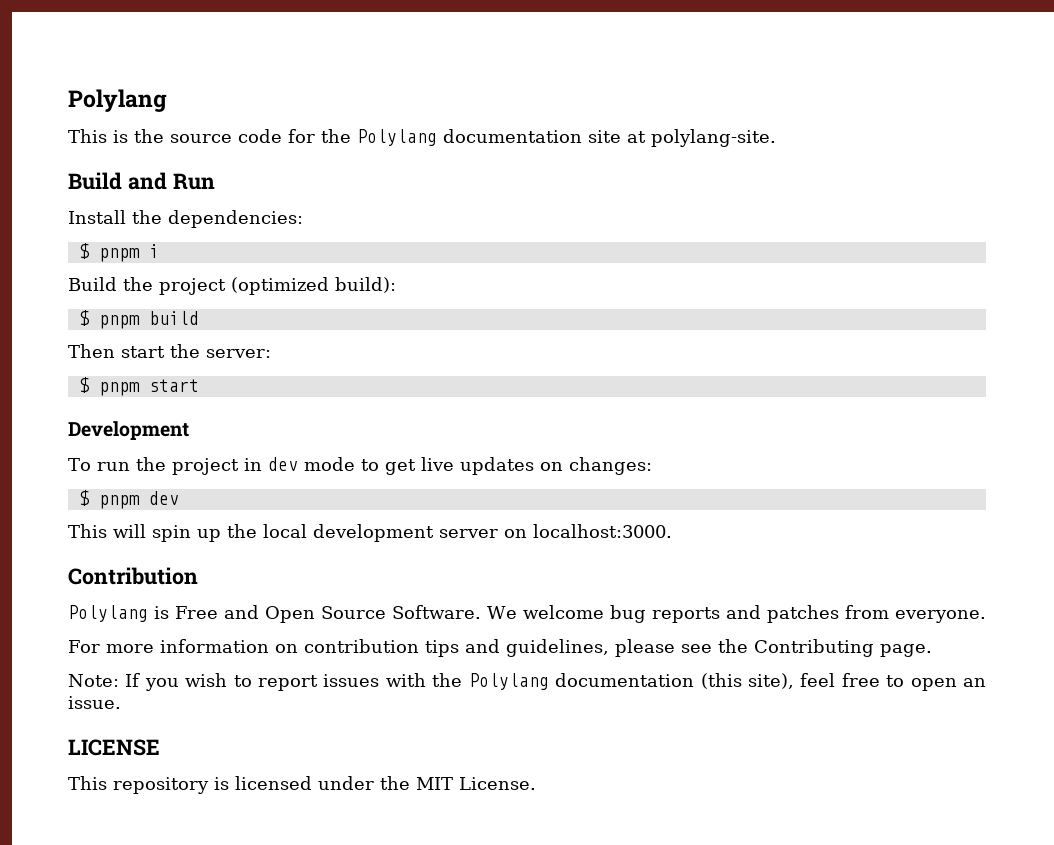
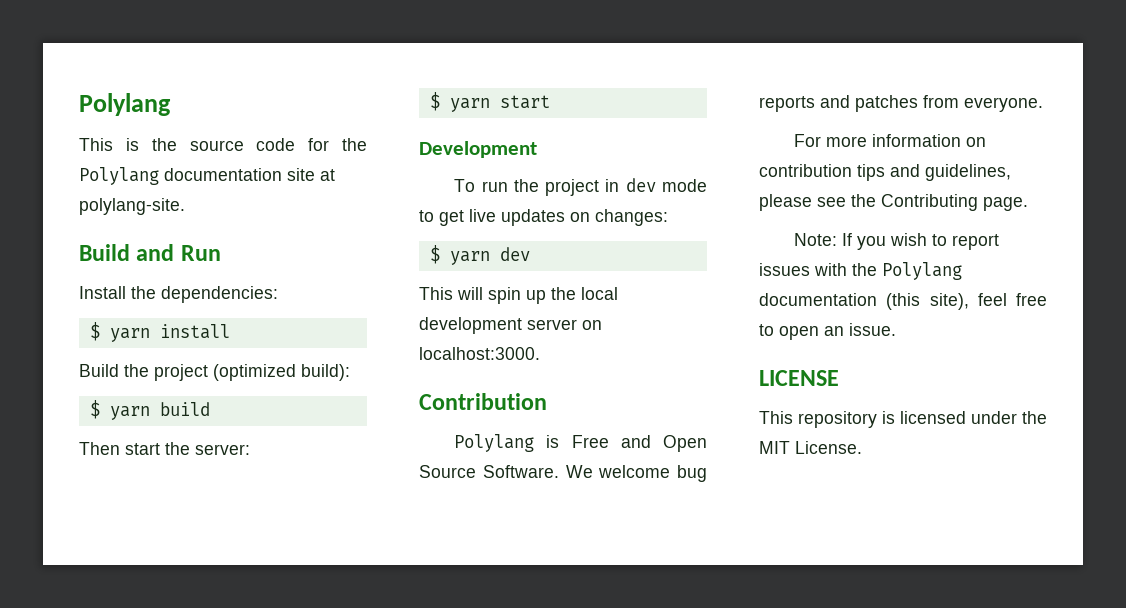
[98,244,159,262] pnpm i -> [109,324,230,342] yarn install
[98,315,140,329] pnpm -> [109,406,150,420] yarn
[98,382,140,396] pnpm -> [449,98,490,112] yarn
[98,495,140,509] pnpm -> [449,251,490,265] yarn

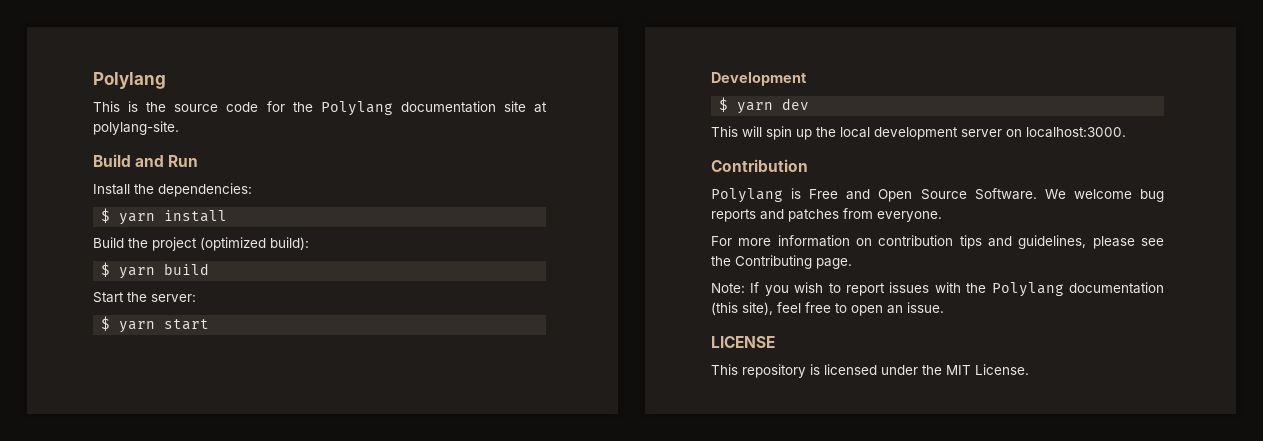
[79,442,160,455] Then start -> [93,292,124,303] Start
[454,178,707,196] [419,209,668,226] // To run the project in dev mode to get live updates on changes: -> (807, 79) none

